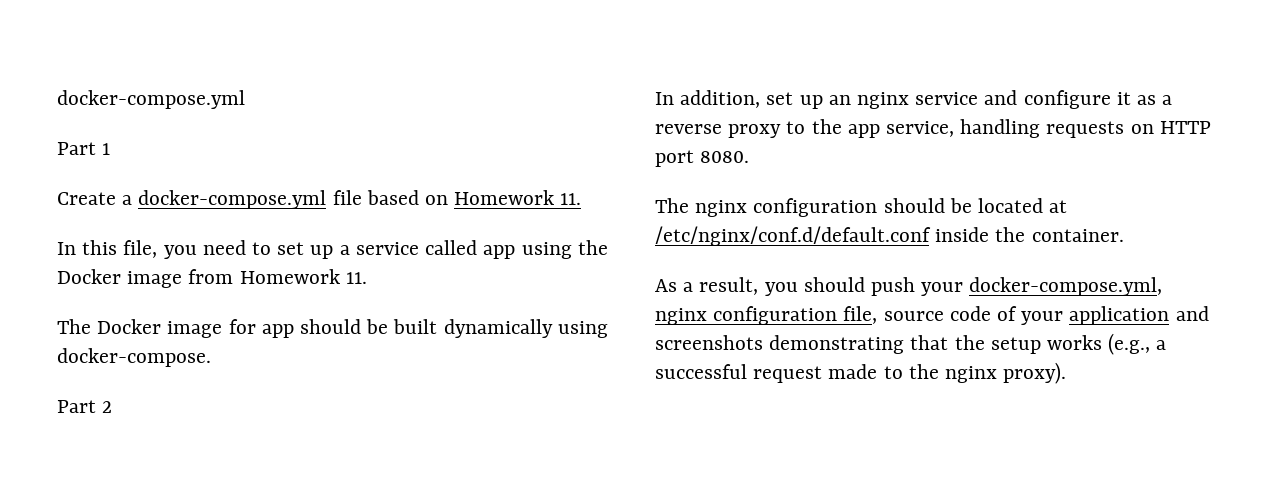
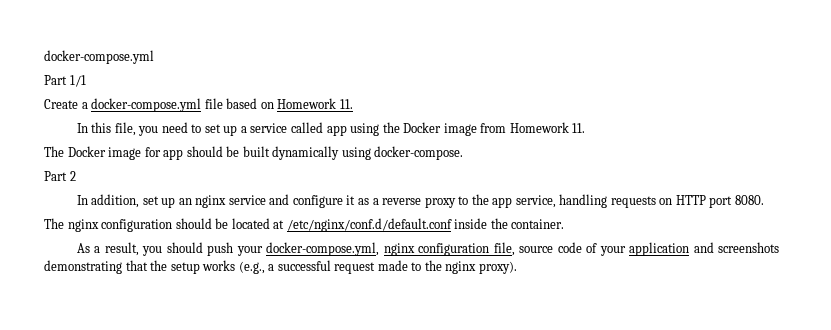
[102,143,111,155] 1 -> [69,75,86,87] 1/1

